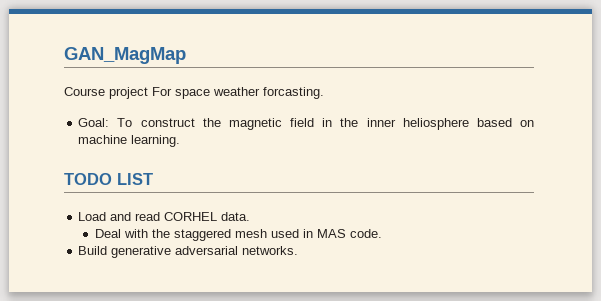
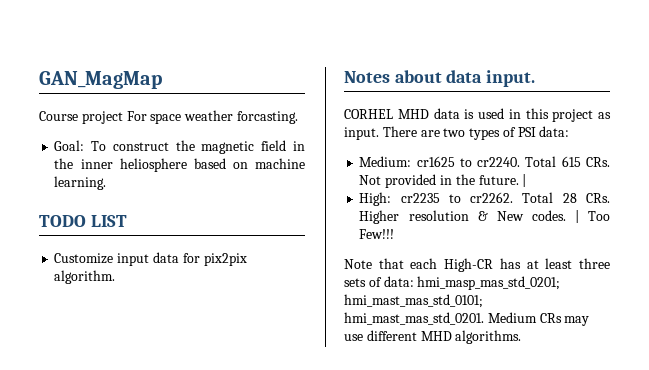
[78,212,251,221] [94,229,382,241] [78,246,299,258] Load and read CORHEL data. // Deal with the staggered mesh used in MAS code. // Build generative adversarial networks. -> [54,252,247,266] [54,270,116,284] [344,70,536,87] [344,108,611,122] [344,126,570,140] [359,156,610,167] [359,174,527,188] [359,192,610,206] [359,210,610,224] [359,229,395,239] [344,258,610,272] [344,276,561,290] [344,294,483,308] [344,312,590,326] [344,330,522,344] Customize input data for pix2pix algorithm. // Notes about data input. // CORHEL MHD data is used in this project as input. There are two types of PSI data: // Medium: cr1625 to cr2240. Total 615 CRs. Not provided in the future. | // High: cr2235 to cr2262. Total 28 CRs. Higher resolution & New codes. | Too Few!!! // Note that each High-CR has at least three sets of data: hmi_masp_mas_std_0201; hmi_mast_mas_std_0101; hmi_mast_mas_std_0201. Medium CRs may use different MHD algorithms.

